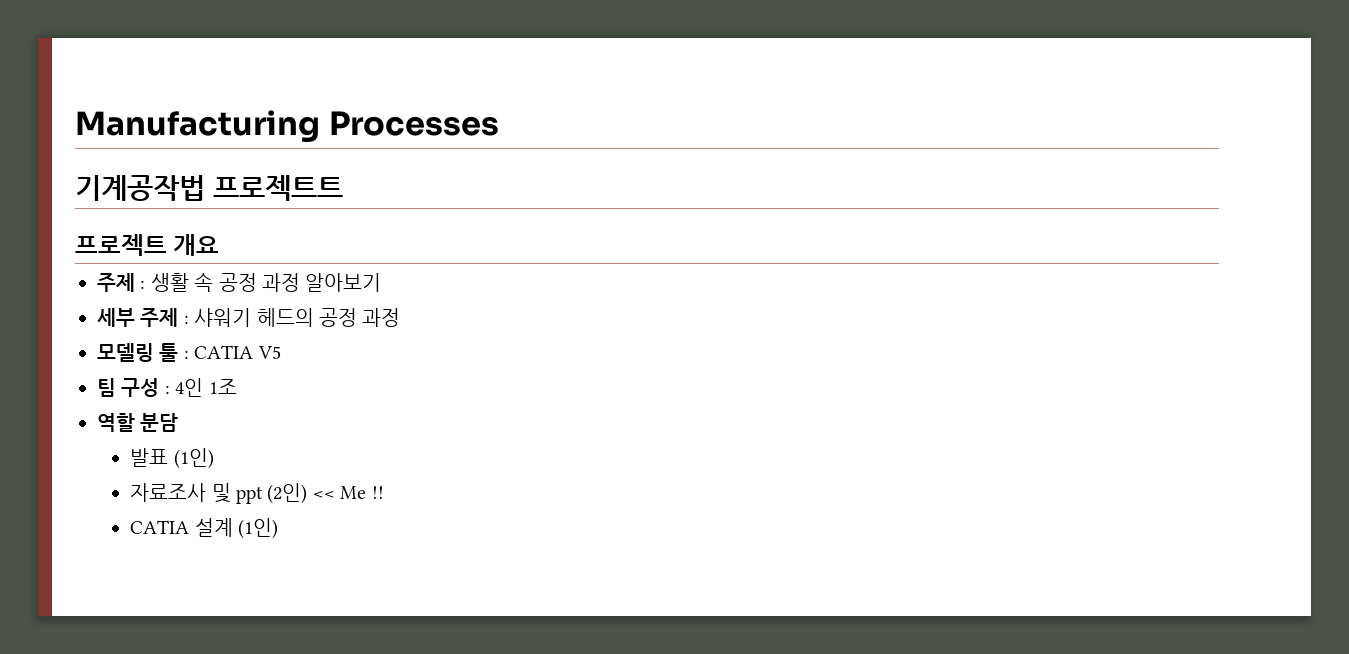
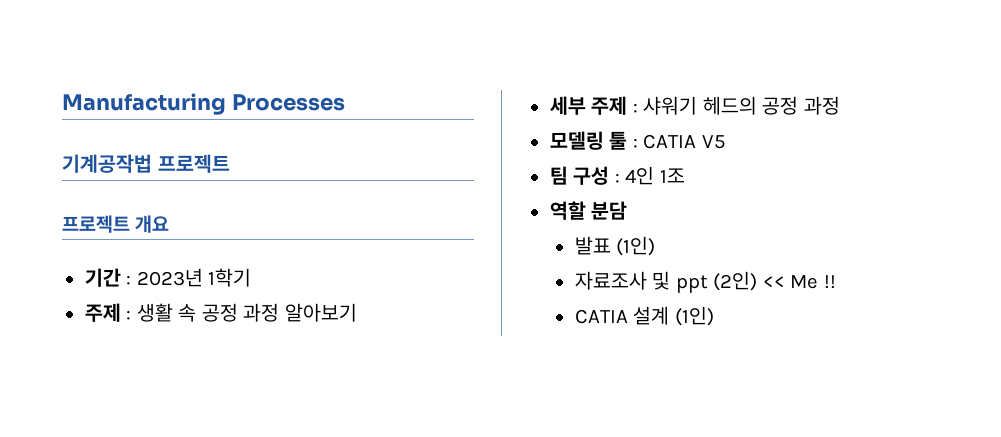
[212,175,343,201] 프로젝트트 -> [157,154,230,173] 프로젝트
(220, 245) none -> [84,268,252,287] // 기간 : 2023년 1학기

